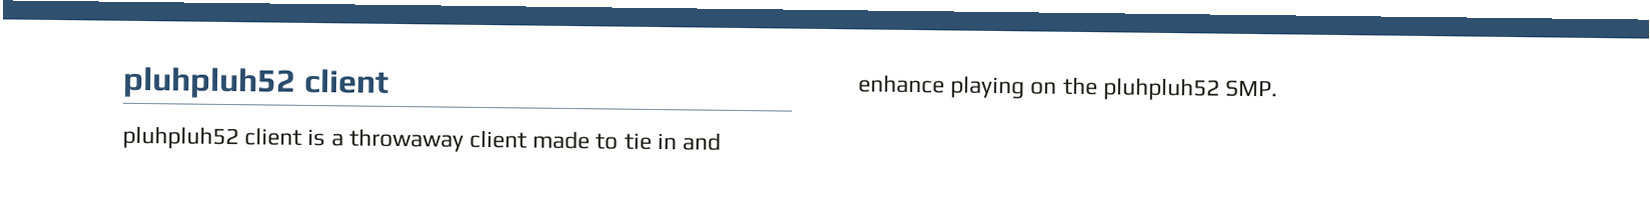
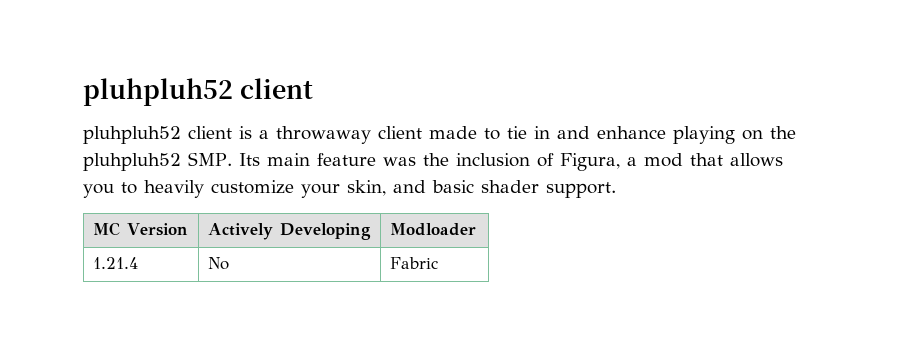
(1279, 88) none -> [238,153,783,171] [83,180,616,198] [93,222,189,236] [208,223,372,240] [390,223,477,236] [93,257,139,269] [208,257,230,270] [390,257,439,269] Its main feature was the inclusion of Figura, a mod that allows you to heavily customize your skin, and basic shader support. // MC Version | Actively Developing | Modloader // 1.21.4 | No | Fabric

